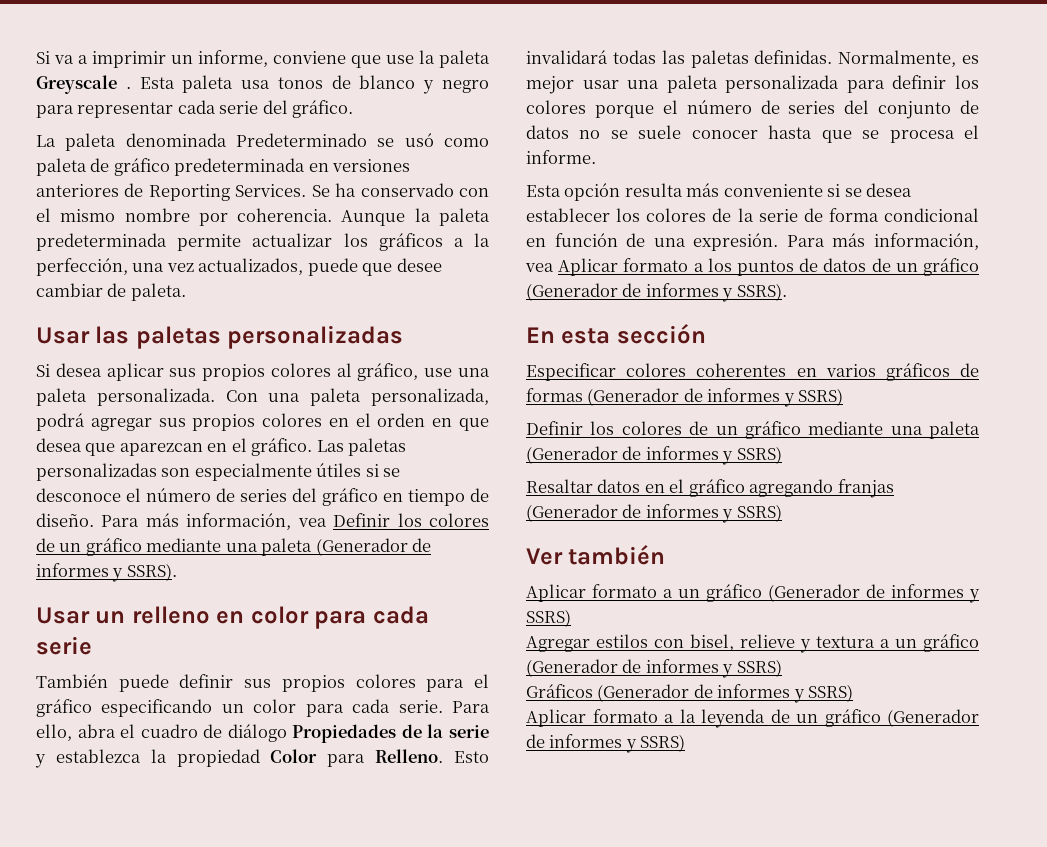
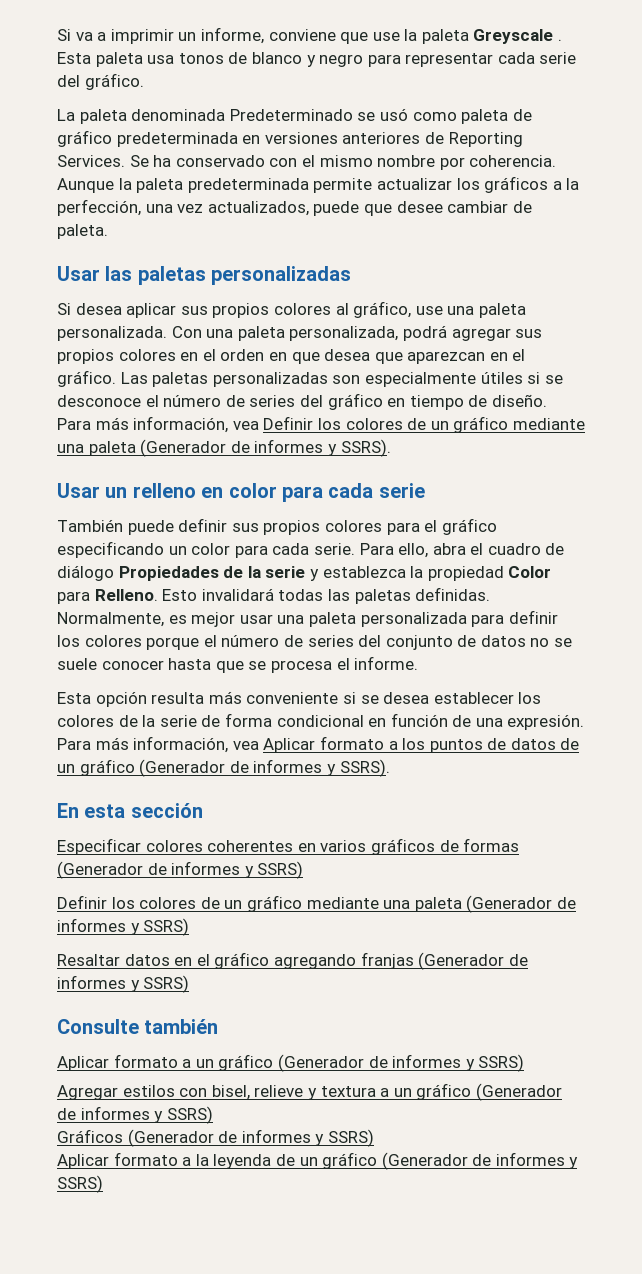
[526,548,563,565] Ver -> [57,1019,139,1034] Consulte

